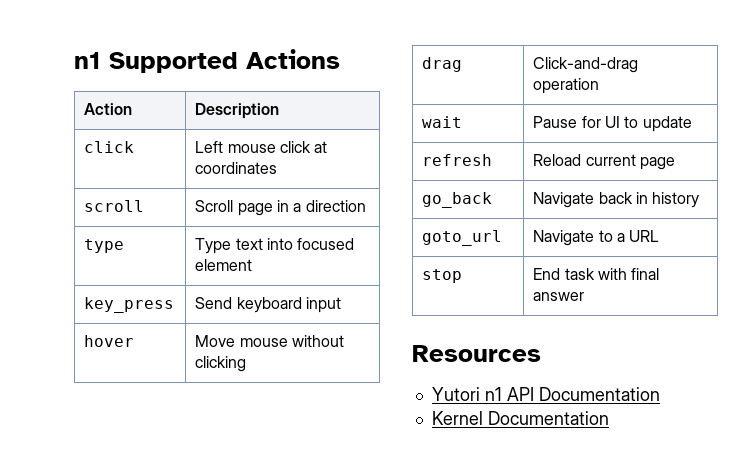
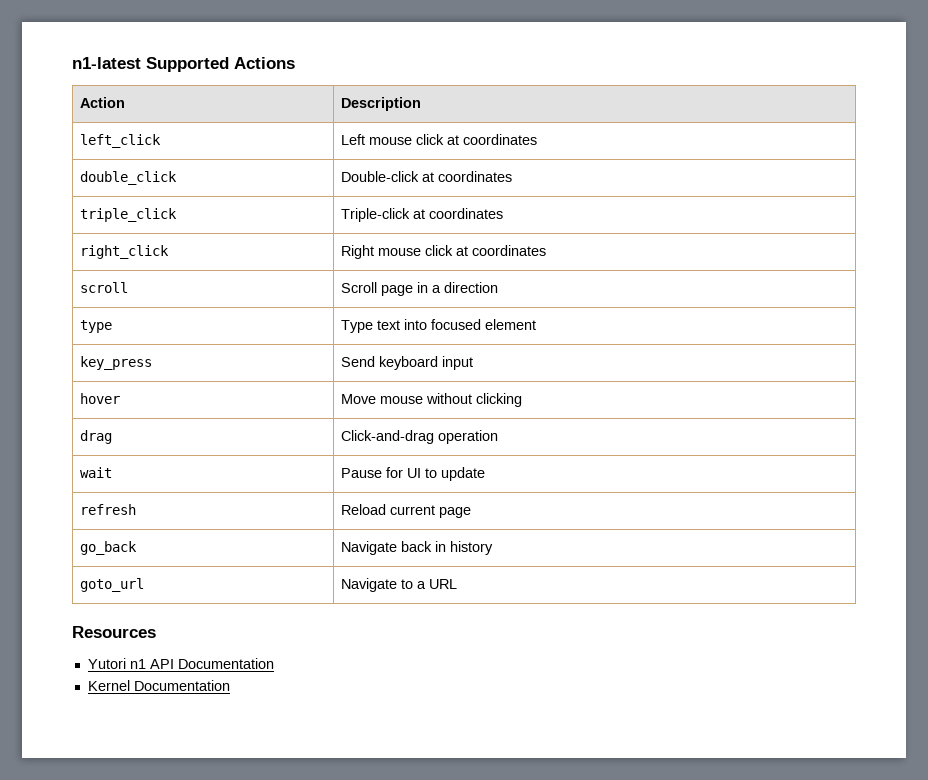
[74,52,101,69] n1 -> [72,57,141,69] n1-latest
[84,141,135,153] click -> [80,134,162,148] left_click
(278, 168) none -> [80,171,178,185] [341,171,513,182] [80,208,178,222] [341,208,504,222] [80,245,170,259] [341,245,547,259] // double_click | Double-click at coordinates // triple_click | Triple-click at coordinates // right_click | Right mouse click at coordinates
[422,269,463,283] [533,268,660,280] [533,292,585,301] // stop | End task with final answer -> (458, 584) none

